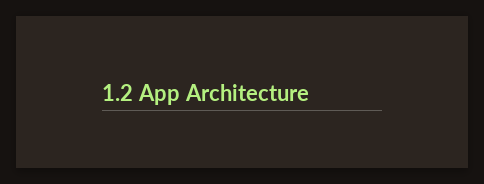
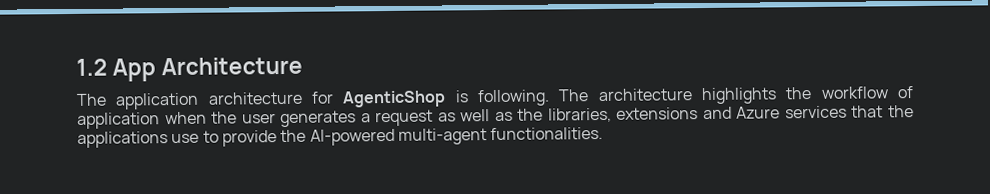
(309, 92) none -> [76,86,915,110] [77,105,914,129] [77,126,604,148] // The application architecture for AgenticShop is following. The architecture highlights the workflow of application when the user generates a request as well as the libraries, extensions and Azure services that the applications use to provide the AI-powered multi-agent functionalities.

